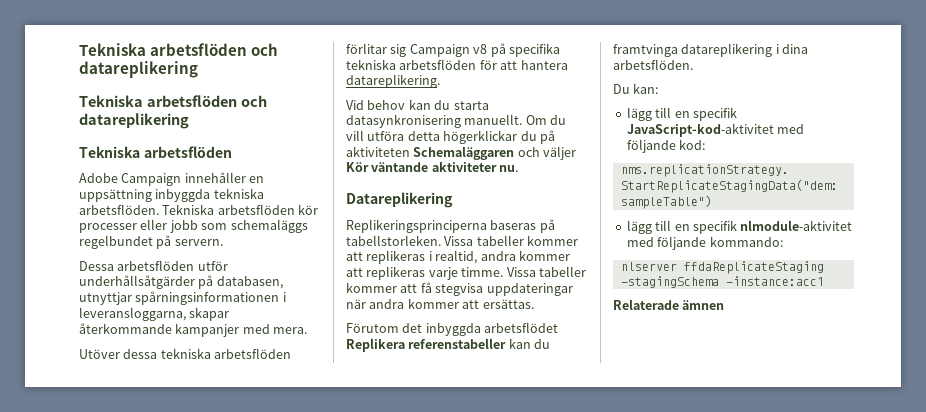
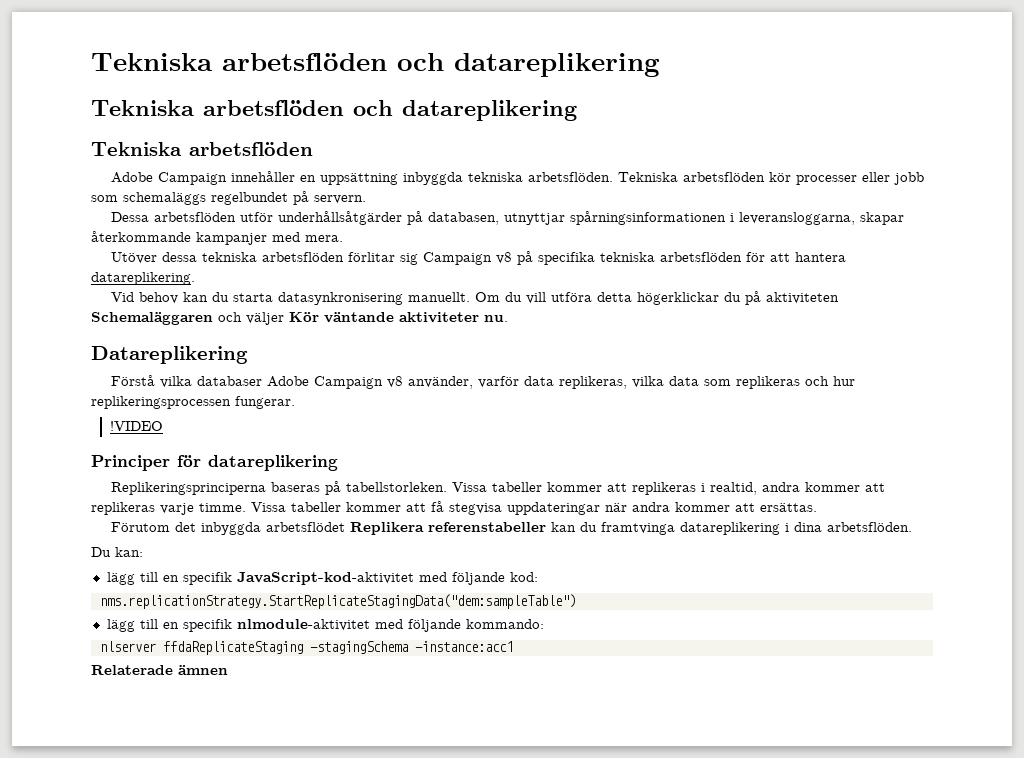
(453, 200) none -> [111,375,856,389] [91,396,295,409] [110,421,164,431] [91,455,338,471] // Förstå vilka databaser Adobe Campaign v8 använder, varför data replikeras, vilka data som replikeras och hur replikeringsprocessen fungerar. // !VIDEO // Principer för datareplikering

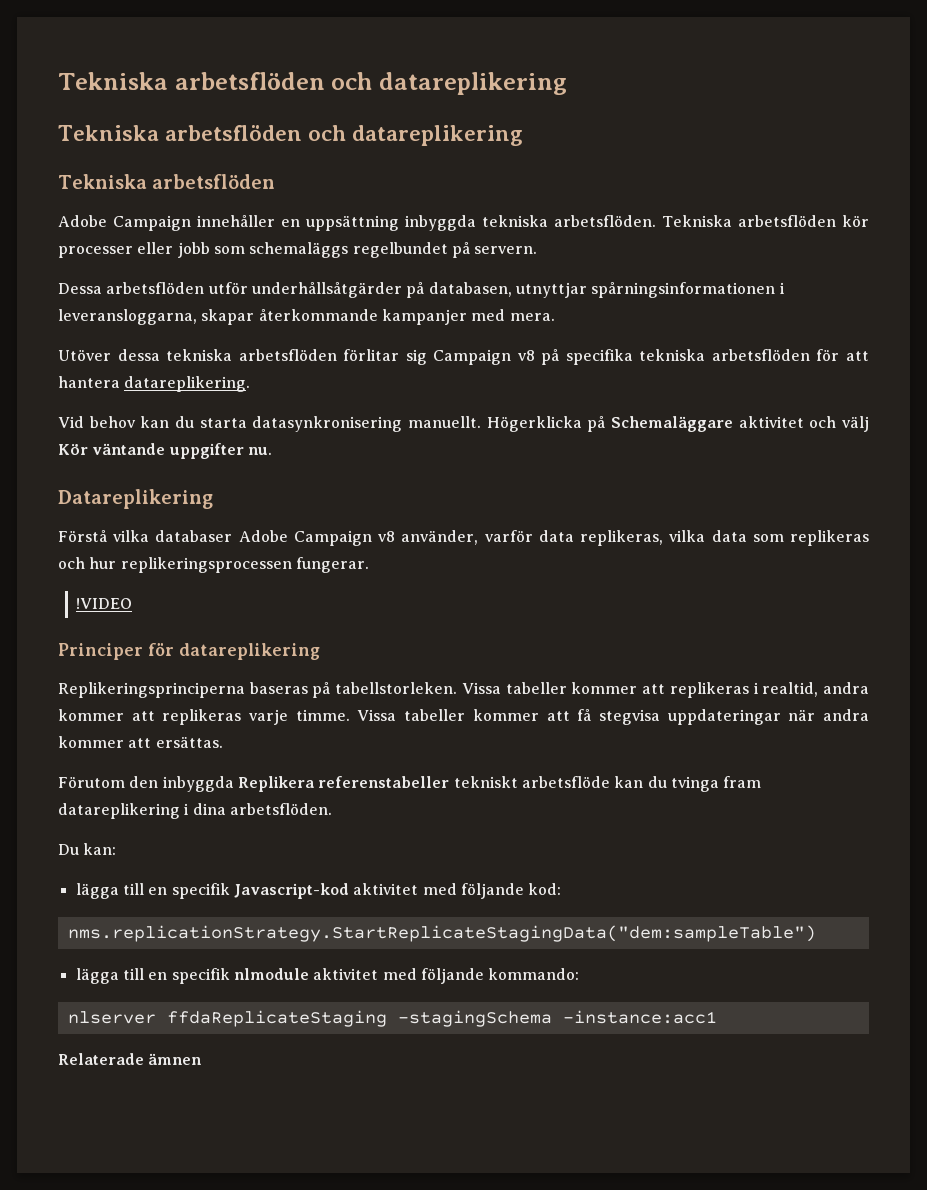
[475,291,840,305] [91,312,284,325] Om du vill utföra detta högerklickar du på aktiviteten Schemaläggaren och väljer -> [486,416,869,432] Högerklicka på Schemaläggare aktivitet och välj
[399,312,479,323] aktiviteter -> [168,443,244,459] uppgifter
[175,522,676,535] det inbyggda arbetsflödet Replikera referenstabeller kan du framtvinga -> [129,776,762,792] den inbyggda Replikera referenstabeller tekniskt arbetsflöde kan du tvinga fram
[106,572,414,585] lägg till en specifik JavaScript-kod-aktivitet -> [75,883,419,899] lägga till en specifik Javascript-kod aktivitet
[106,619,370,632] lägg till en specifik nlmodule-aktivitet -> [75,968,379,984] lägga till en specifik nlmodule aktivitet

